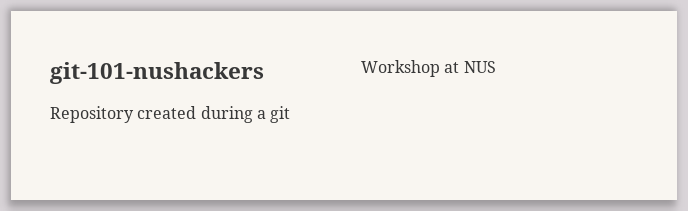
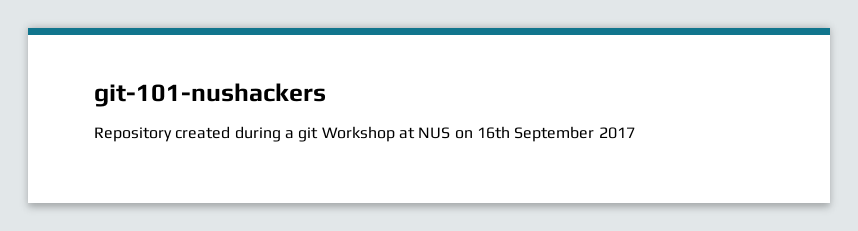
(496, 67) none -> [454,126,635,142] on 16th September 2017

